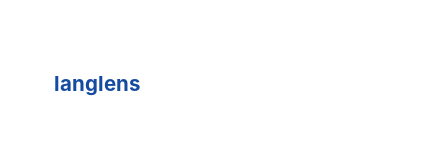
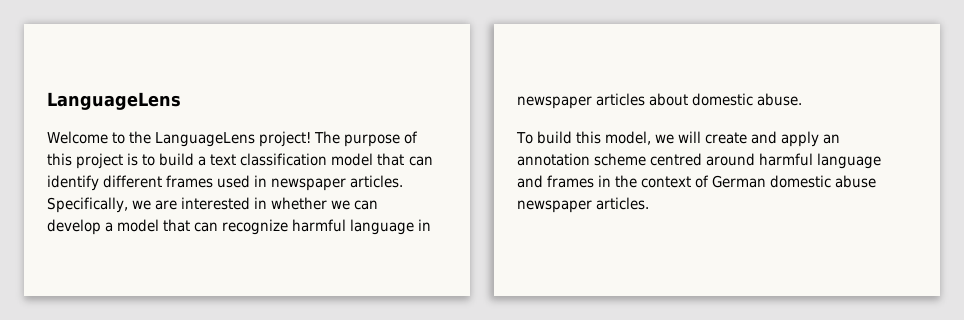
[54,76,140,96] langlens -> [47,92,181,110] [47,131,419,147] [47,153,433,169] [47,175,404,191] [47,197,379,213] [47,219,432,235] [517,93,803,109] [516,131,841,147] [517,153,882,169] [517,175,877,188] [517,197,650,213] LanguageLens // Welcome to the LanguageLens project! The purpose of this project is to build a text classification model that can identify different frames used in newspaper articles. Specifically, we are interested in whether we can develop a model that can recognize harmful language in newspaper articles about domestic abuse. // To build this model, we will create and apply an annotation scheme centred around harmful language and frames in the context of German domestic abuse newspaper articles.

